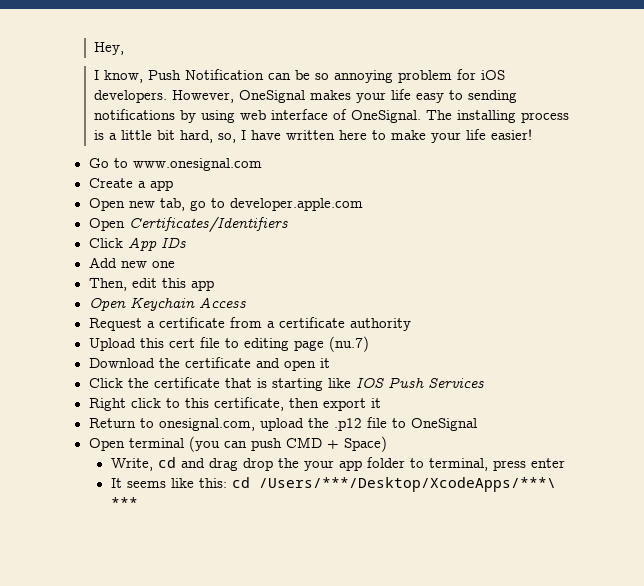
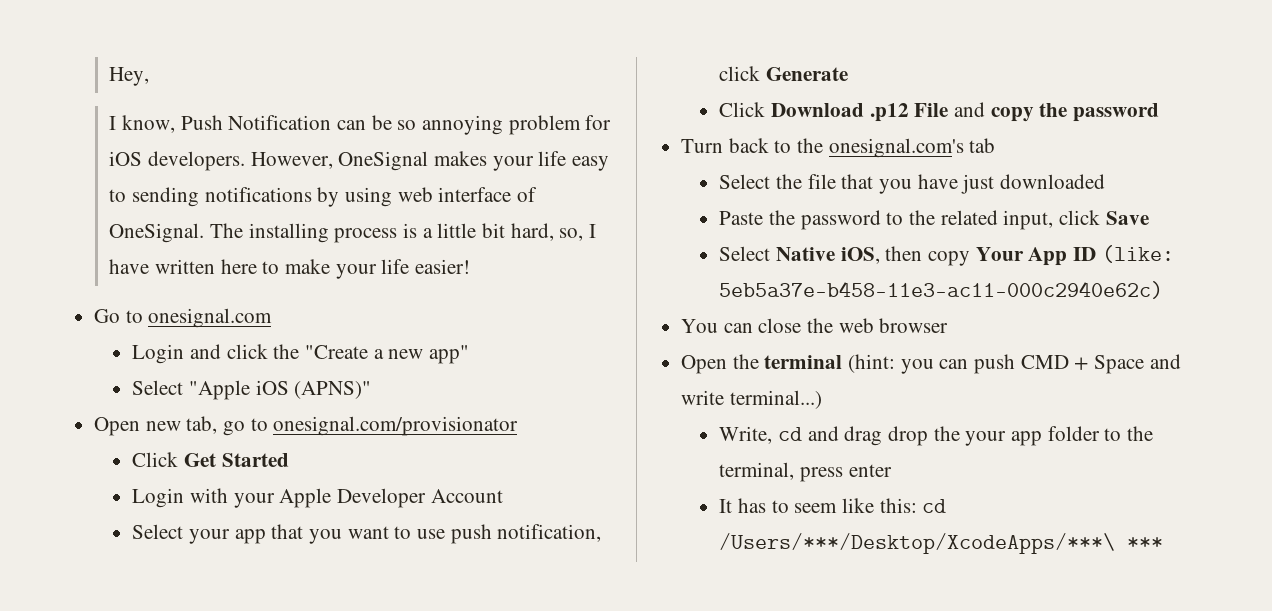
[132,158,262,171] [88,178,173,191] www.onesignal.com // Create a app -> [148,308,273,328] [132,344,470,364] [132,380,372,400] onesignal.com // Login and click the "Create a new app" // Select "Apple iOS (APNS)"
[229,198,363,211] [88,216,288,232] [88,237,186,251] [88,257,175,268] [88,278,214,291] [88,297,246,311] [88,317,411,331] [88,336,369,352] [88,357,330,371] [88,377,484,391] [88,397,381,411] [88,417,477,431] [88,436,387,452] developer.apple.com // Open Certificates/Identifiers // Click App IDs // Add new one // Then, edit this app // Open Keychain Access // Request a certificate from a certificate authority // Upload this cert file to editing page (nu.7) // Download the certificate and open it // Click the certificate that is starting like IOS Push Services // Right click to this certificate, then export it // Return to onesignal.com, upload the .p12 file to OneSignal // Open terminal (you can push CMD + Space) -> [273,416,519,436] [132,452,289,467] [132,488,503,508] [132,524,602,544] [719,66,848,81] [719,102,1160,122] [681,138,996,158] [719,174,1106,194] [719,210,1149,230] [719,245,1174,266] [719,281,1164,299] [681,318,949,333] [681,354,1181,374] [681,390,822,409] onesignal.com/provisionator // Click Get Started // Login with your Apple Developer Account // Select your app that you want to use push notification, click Generate // Click Download .p12 File and copy the password // Turn back to the onesignal.com's tab // Select the file that you have just downloaded // Paste the password to the related input, click Save // Select Native iOS, then copy Your App ID (like: 5eb5a37e-b458-11e3-ac11-000c2940e62c) // You can close the web browser // Open the terminal (hint: you can push CMD + Space and write terminal...)
(424, 463) none -> [1127,426,1154,441] the
[126,481,166,488] seems -> [737,498,838,513] has to seem

